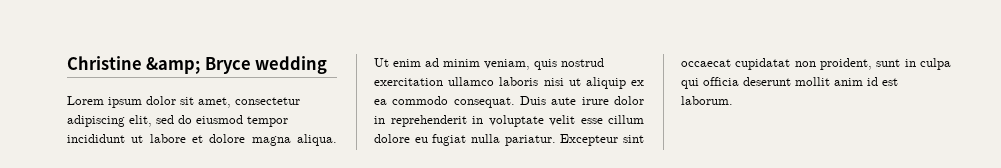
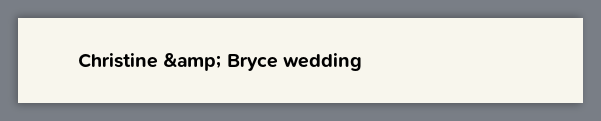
[67,96,300,108] [67,115,288,127] [67,134,337,146] [374,58,604,70] [374,77,644,89] [374,96,644,108] [374,115,644,127] [374,134,644,146] [681,58,951,70] [681,77,898,89] [681,96,733,105] // Lorem ipsum dolor sit amet, consectetur adipiscing elit, sed do eiusmod tempor incididunt ut labore et dolore magna aliqua. Ut enim ad minim veniam, quis nostrud exercitation ullamco laboris nisi ut aliquip ex ea commodo consequat. Duis aute irure dolor in reprehenderit in voluptate velit esse cillum dolore eu fugiat nulla pariatur. Excepteur sint occaecat cupidatat non proident, sunt in culpa qui officia deserunt mollit anim id est laborum. -> (362, 62) none

